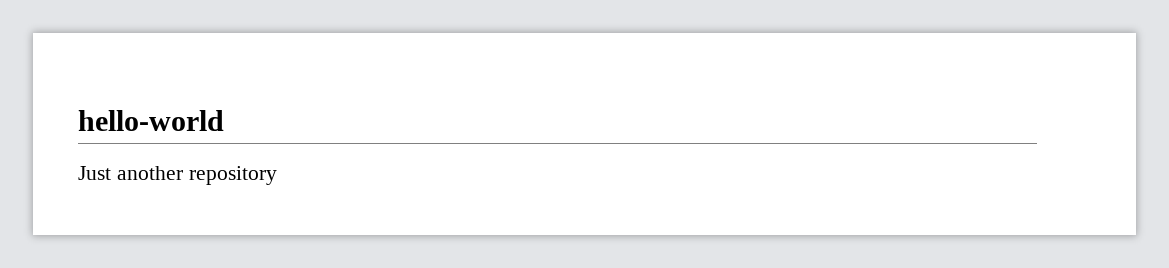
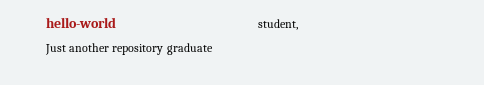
(277, 175) none -> [166,43,213,55] [258,19,298,30] graduate student,

